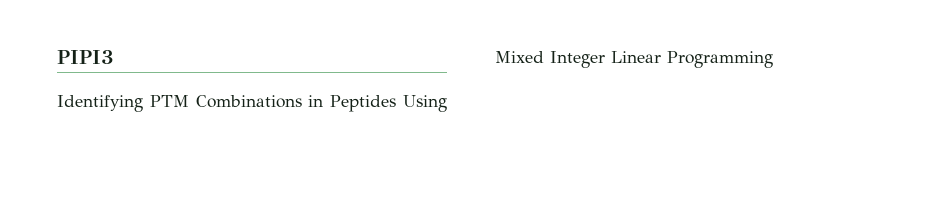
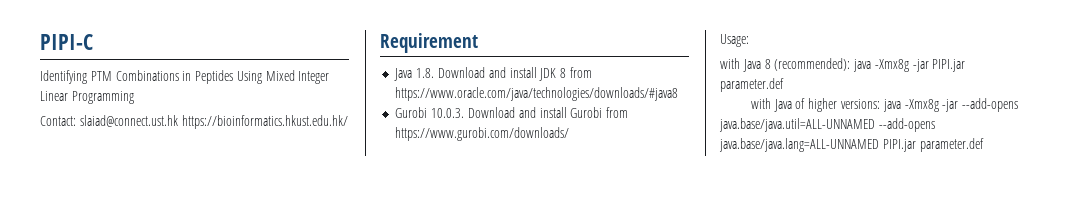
[57,50,114,64] PIPI3 -> [40,34,93,50] PIPI-C
(773, 59) none -> [40,115,348,129] [380,33,478,53] [394,67,592,81] [395,87,679,101] [395,107,629,118] [395,127,570,141] [720,34,749,47] [720,58,966,72] [720,78,784,92] [750,98,1019,112] [719,118,935,132] [719,138,984,152] // Contact: slaiad@connect.ust.hk https://bioinformatics.hkust.edu.hk/ // Requirement // Java 1.8. Download and install JDK 8 from https://www.oracle.com/java/technologies/downloads/#java8 // Gurobi 10.0.3. Download and install Gurobi from https://www.gurobi.com/downloads/ // Usage: // with Java 8 (recommended): java -Xmx8g -jar PIPI.jar parameter.def // with Java of higher versions: java -Xmx8g -jar --add-opens java.base/java.util=ALL-UNNAMED --add-opens java.base/java.lang=ALL-UNNAMED PIPI.jar parameter.def

